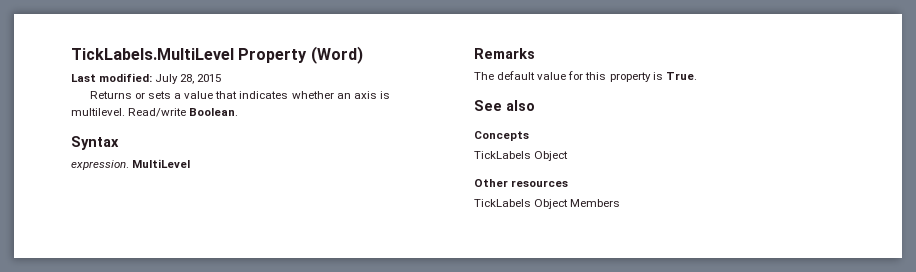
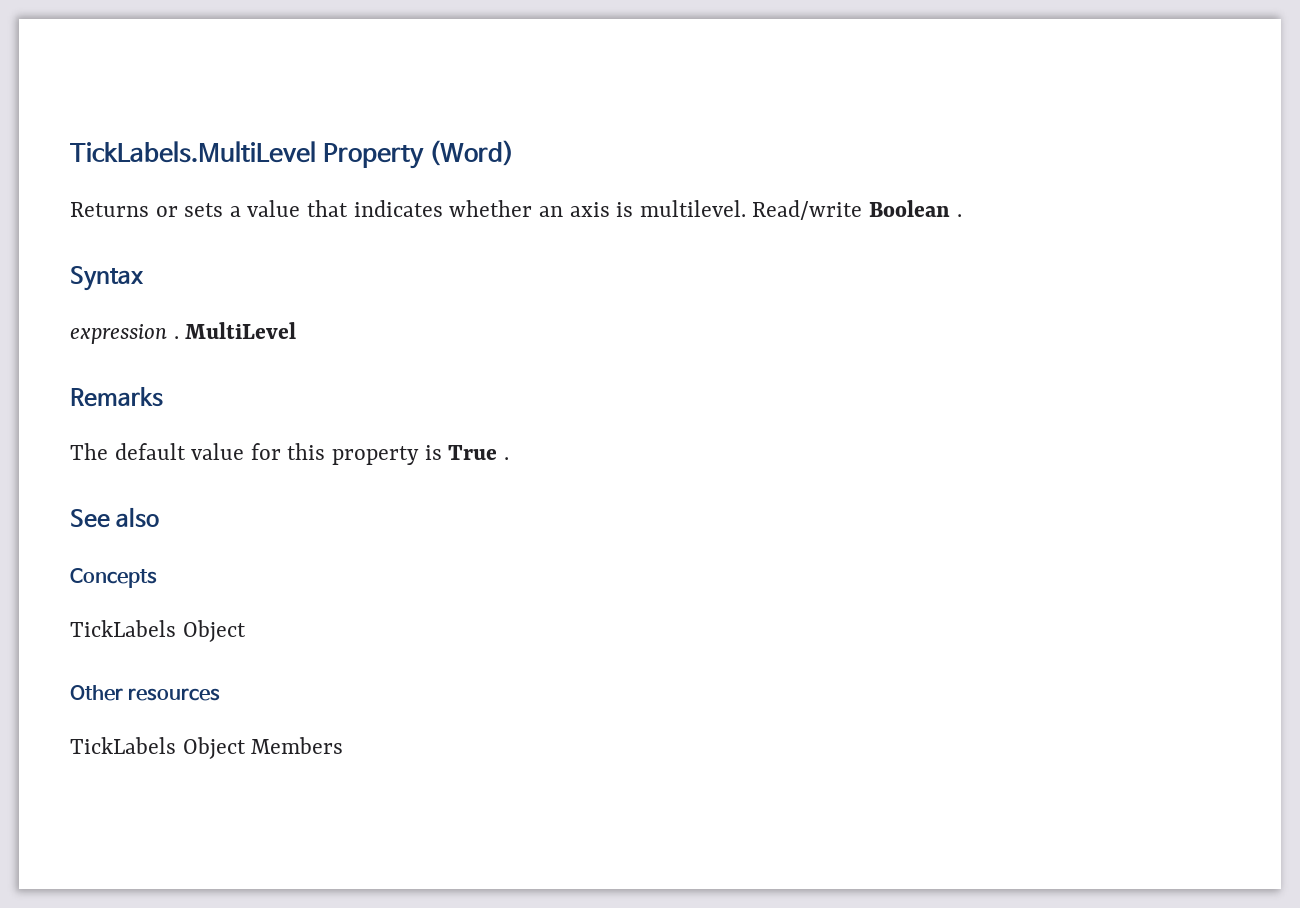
[71,73,222,84] // Last modified: July 28, 2015 -> (515, 153) none
[189,108,239,116] Boolean. -> [868,200,962,217] Boolean .
[71,160,129,170] expression. -> [70,324,179,344] expression .
[665,72,697,80] True. -> [448,445,509,460] True .

